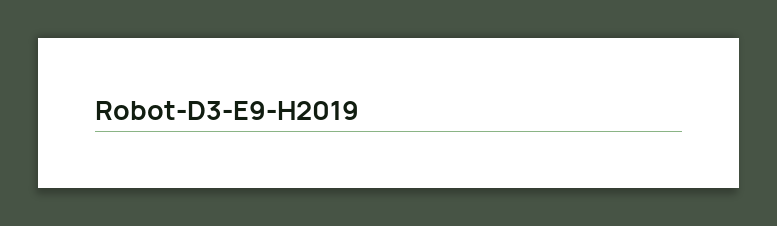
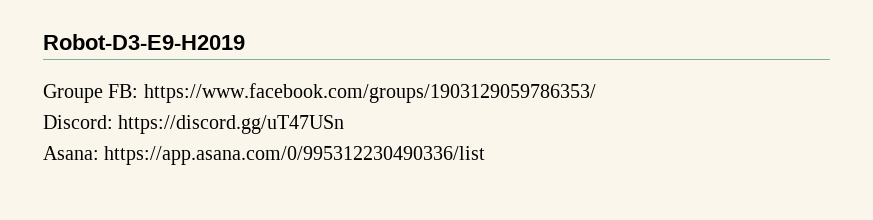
(359, 110) none -> [43,83,596,103] [43,115,345,134] [43,146,486,165] // Groupe FB: https://www.facebook.com/groups/1903129059786353/ // Discord: https://discord.gg/uT47USn // Asana: https://app.asana.com/0/995312230490336/list

